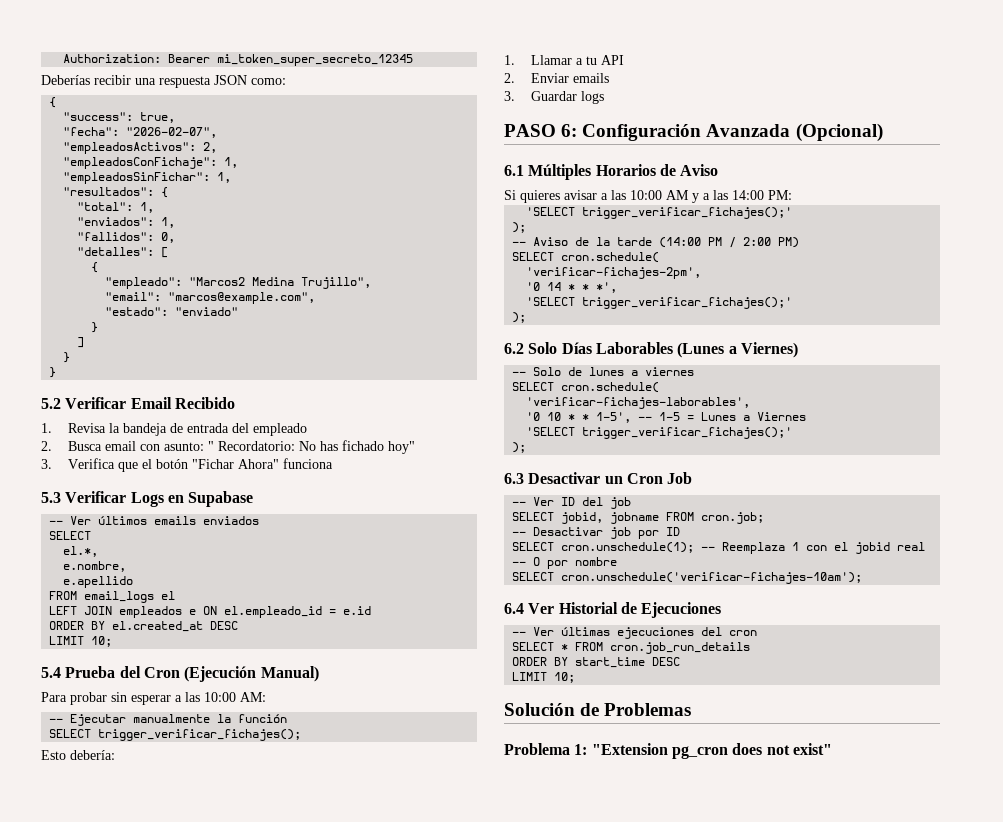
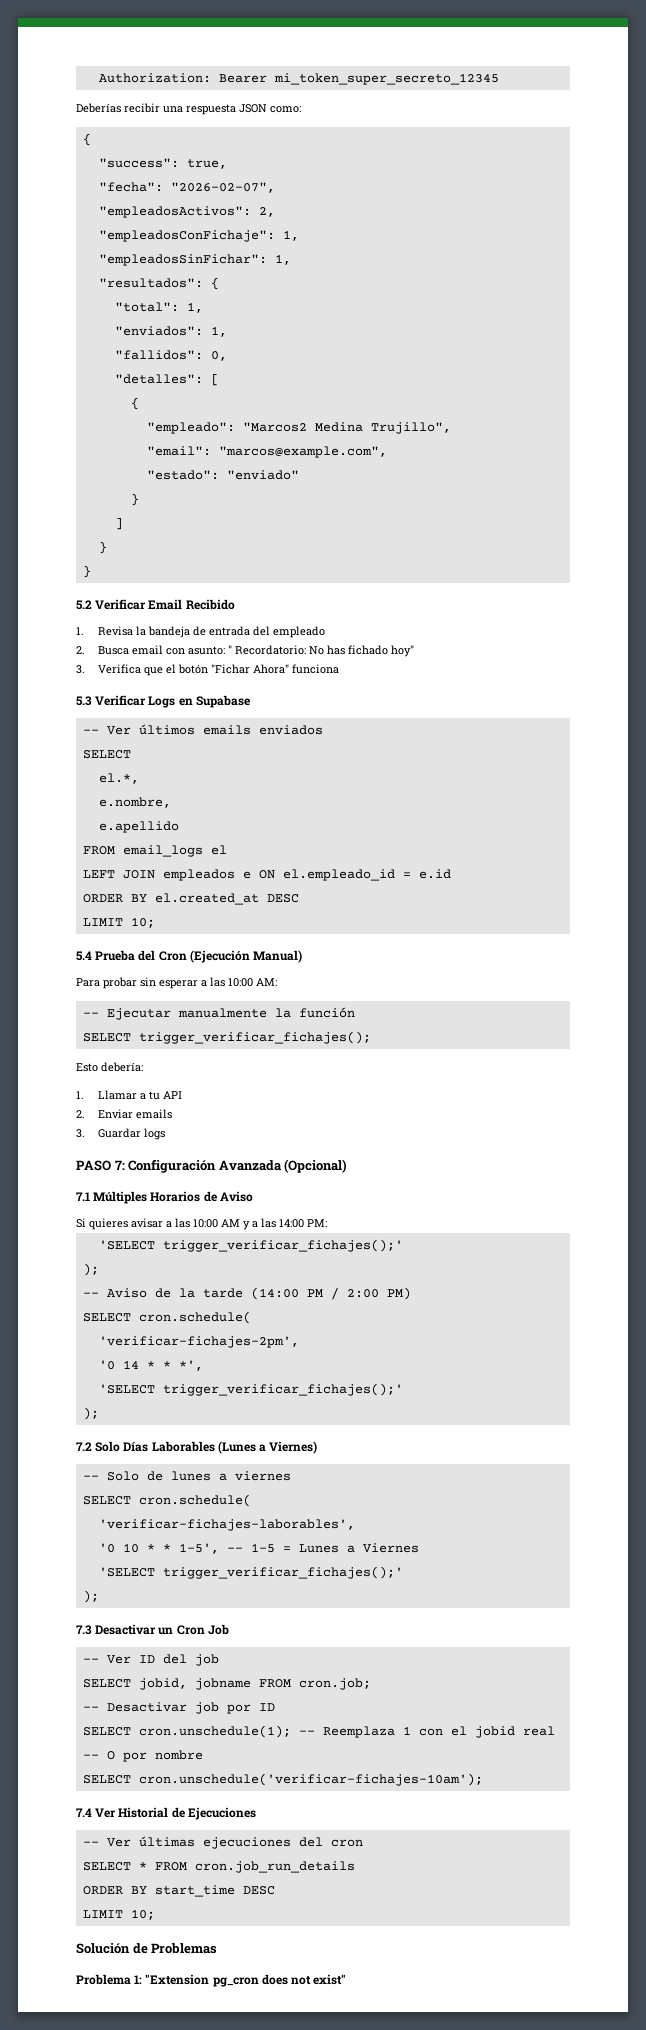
[561,124,578,137] 6: -> [114,1160,125,1170] 7:
[504,165,524,176] 6.1 -> [76,1192,90,1201] 7.1
[504,343,524,354] 6.2 -> [76,1442,92,1451] 7.2
[504,473,524,484] 6.3 -> [76,1625,92,1635] 7.3
[504,603,524,614] 6.4 -> [76,1808,92,1817] 7.4

